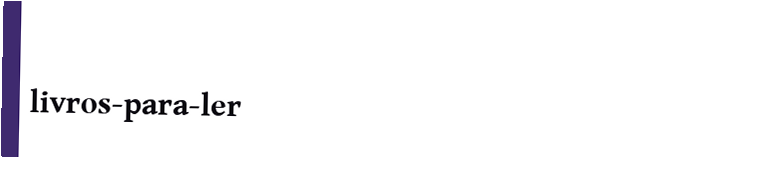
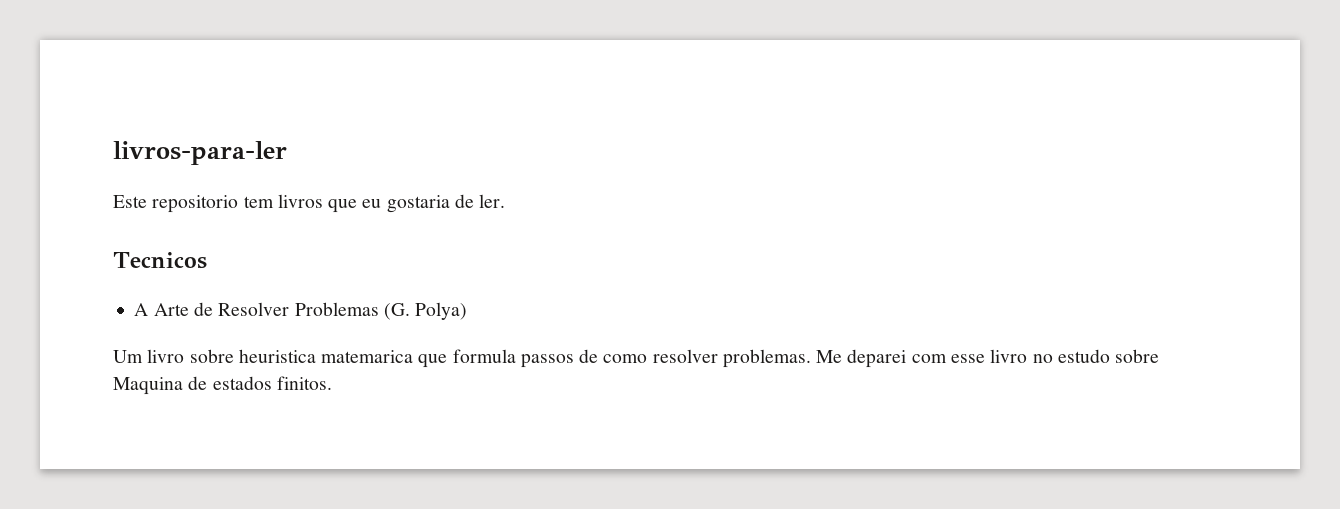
(242, 106) none -> [113,194,506,213] [113,252,207,269] [134,302,468,320] [113,349,1160,368] [113,376,332,395] // Este repositorio tem livros que eu gostaria de ler. // Tecnicos // A Arte de Resolver Problemas (G. Polya) // Um livro sobre heuristica matemarica que formula passos de como resolver problemas. Me deparei com esse livro no estudo sobre Maquina de estados finitos.

